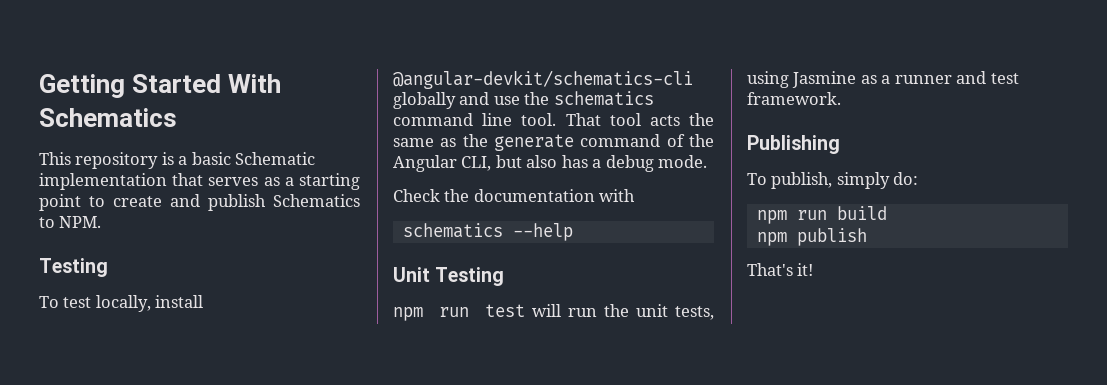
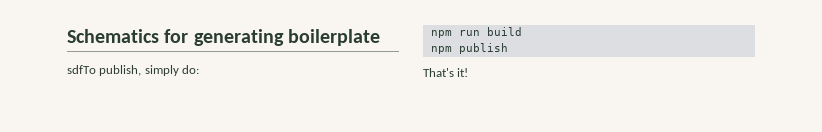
[39,74,282,98] [39,108,177,127] [39,152,316,169] [39,173,361,190] [39,194,360,211] [39,216,102,228] [39,258,108,277] [39,295,204,312] [393,70,693,89] [393,91,654,109] [393,113,714,126] [393,134,714,151] [393,155,708,172] [393,189,636,202] [402,223,573,241] [393,267,505,286] [393,304,714,321] [747,71,1019,88] [747,92,841,105] [747,135,840,154] [747,173,767,185] Getting Started With Schematics // This repository is a basic Schematic implementation that serves as a starting point to create and publish Schematics to NPM. // Testing // To test locally, install @angular-devkit/schematics-cli globally and use the schematics command line tool. That tool acts the same as the generate command of the Angular CLI, but also has a debug mode. // Check the documentation with // schematics --help // Unit Testing // npm run test will run the unit tests, using Jasmine as a runner and test framework. // Publishing // To -> [67,29,380,46] [67,65,96,74] Schematics for generating boilerplate // sdfTo

